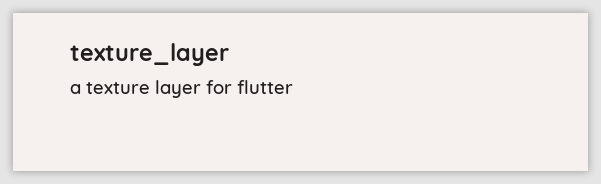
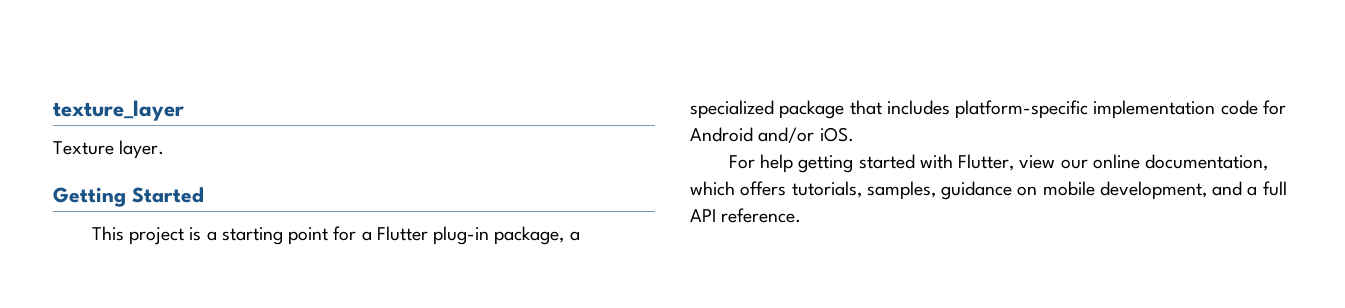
[70,80,293,98] a texture layer for flutter -> [53,140,165,159] [53,187,204,207] [91,226,580,245] [690,100,1286,119] [690,127,854,143] [728,154,1269,173] [690,181,1287,200] [690,208,802,223] Texture layer. // Getting Started // This project is a starting point for a Flutter plug-in package, a specialized package that includes platform-specific implementation code for Android and/or iOS. // For help getting started with Flutter, view our online documentation, which offers tutorials, samples, guidance on mobile development, and a full API reference.

